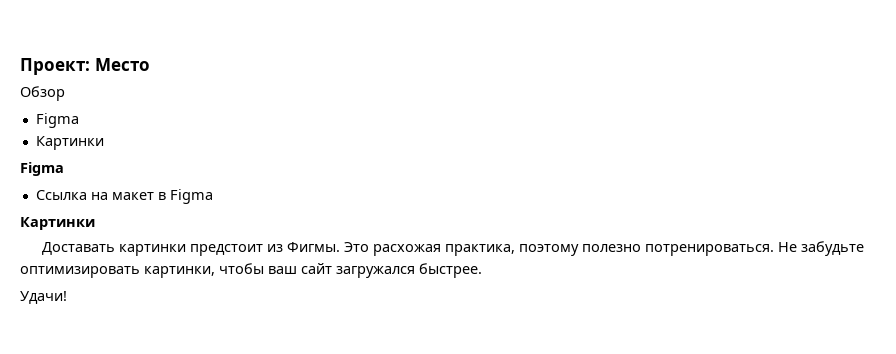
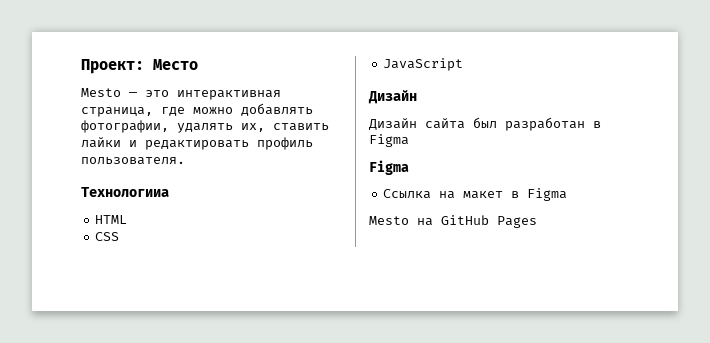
[20,86,65,101] [35,113,79,128] [35,136,104,150] Обзор // Figma // Картинки -> [81,88,281,100] [81,103,313,117] [81,120,329,133] [81,137,313,150] [81,157,185,165] [81,187,169,198] [95,215,128,224] [95,232,120,241] [383,58,464,71] [368,90,417,104] [369,117,601,131] [369,134,409,147] Mesto — это интерактивная страница, где можно добавлять фотографии, удалять их, ставить лайки и редактировать профиль пользователя. // Технологииа // HTML // CSS // JavaScript // Дизайн // Дизайн сайта был разработан в Figma
[20,217,95,230] [41,241,864,256] [20,263,482,278] [20,291,67,304] Картинки // Доставать картинки предстоит из Фигмы. Это расхожая практика, поэтому полезно потренироваться. Не забудьте оптимизировать картинки, чтобы ваш сайт загружался быстрее. // Удачи! -> [369,215,537,228] Mesto на GitHub Pages

